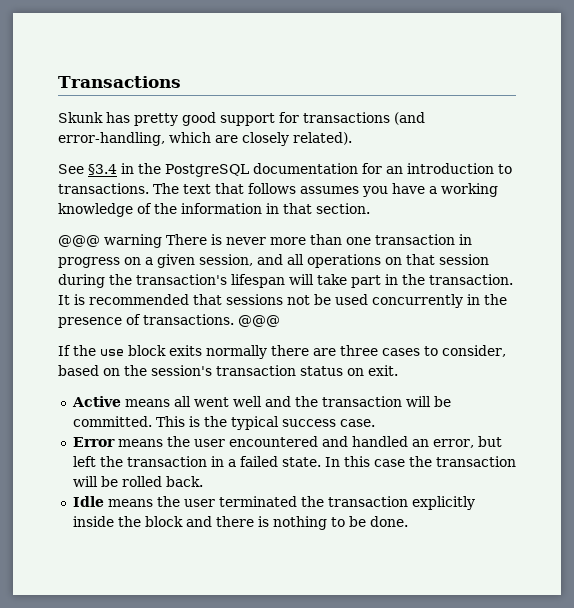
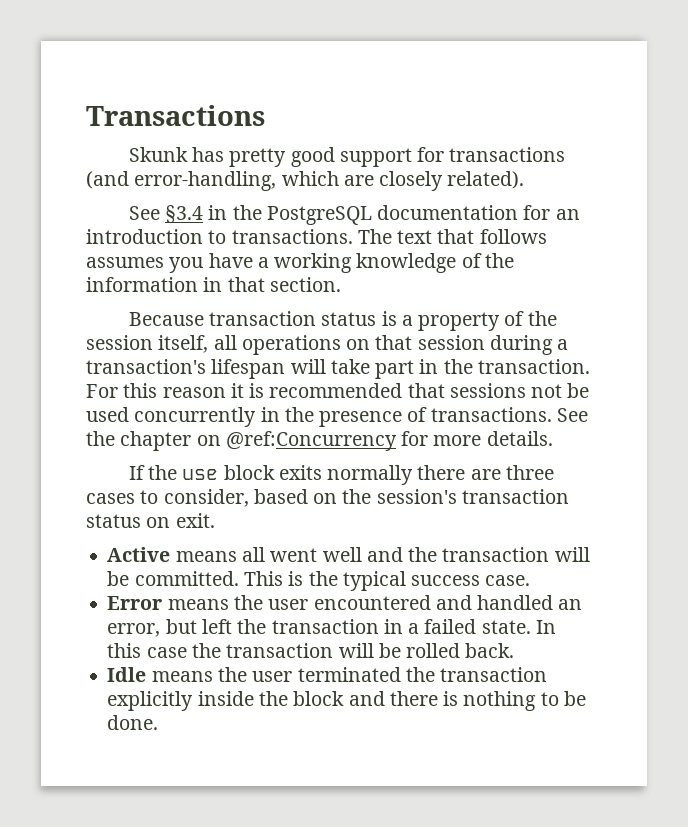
[58,234,472,248] [58,254,283,268] @@@ warning There is never more than one transaction in progress on a given session, and -> [128,311,557,331] [86,335,209,353] Because transaction status is a property of the session itself,
[109,274,132,285] the -> [557,339,569,350] a
[58,295,70,305] It -> [86,383,244,398] For this reason it
[238,315,280,327] @@@ -> [556,408,588,422] [86,431,553,451] See the chapter on @ref:Concurrency for more details.

